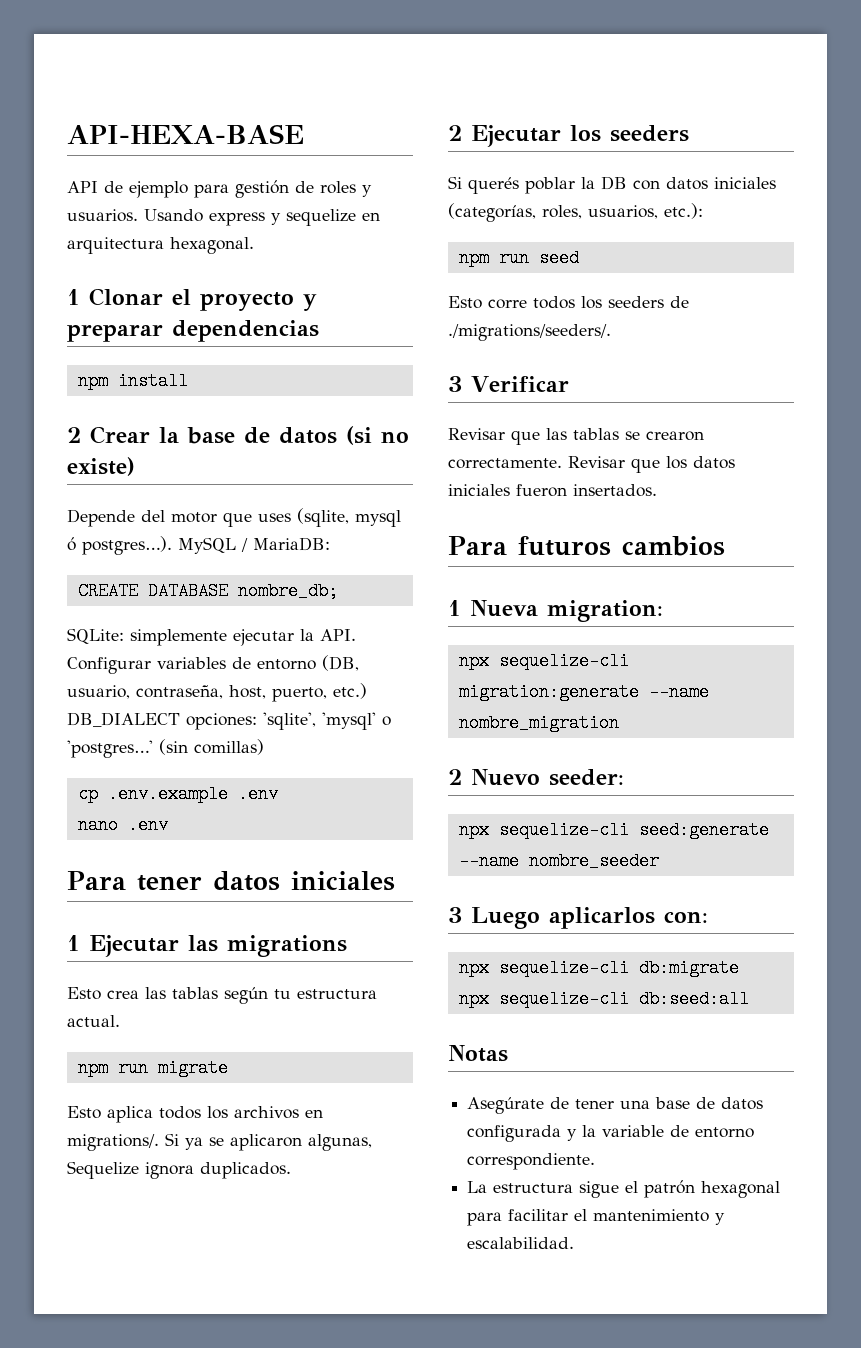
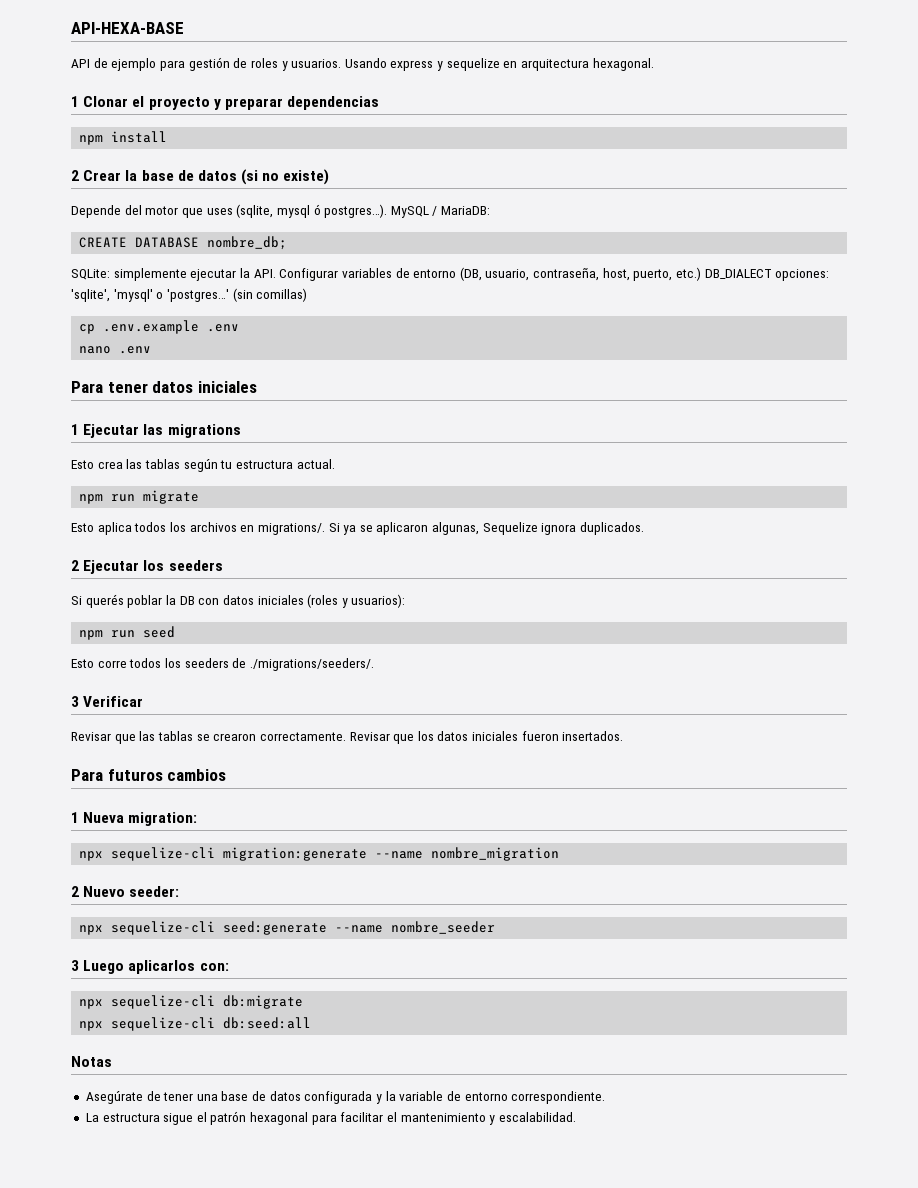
[448,203,703,222] (categorías, roles, usuarios, etc.): -> [307,594,406,608] (roles y usuarios):

